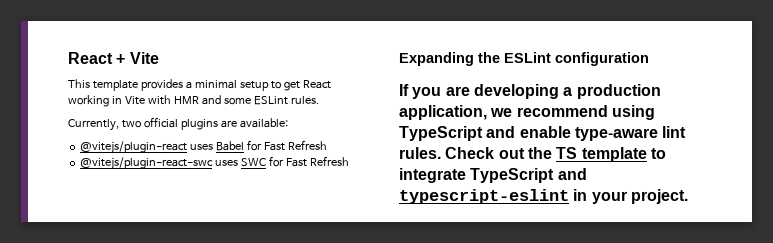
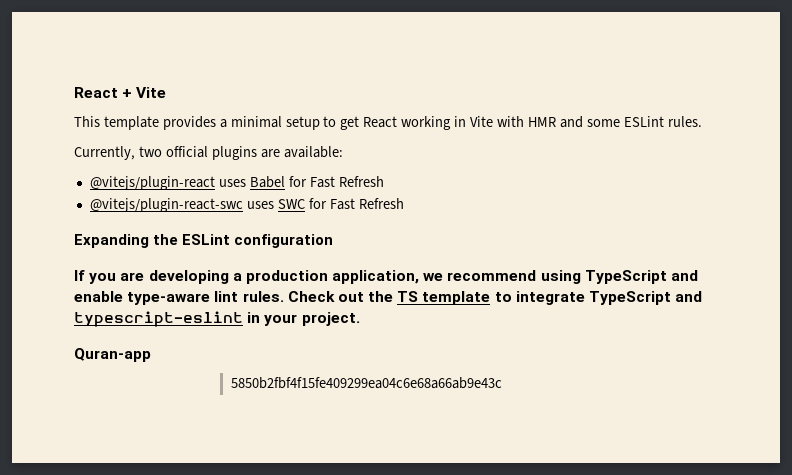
(688, 196) none -> [74,348,151,362] [230,377,502,389] // Quran-app // 5850b2fbf4f15fe409299ea04c6e68a66ab9e43c

